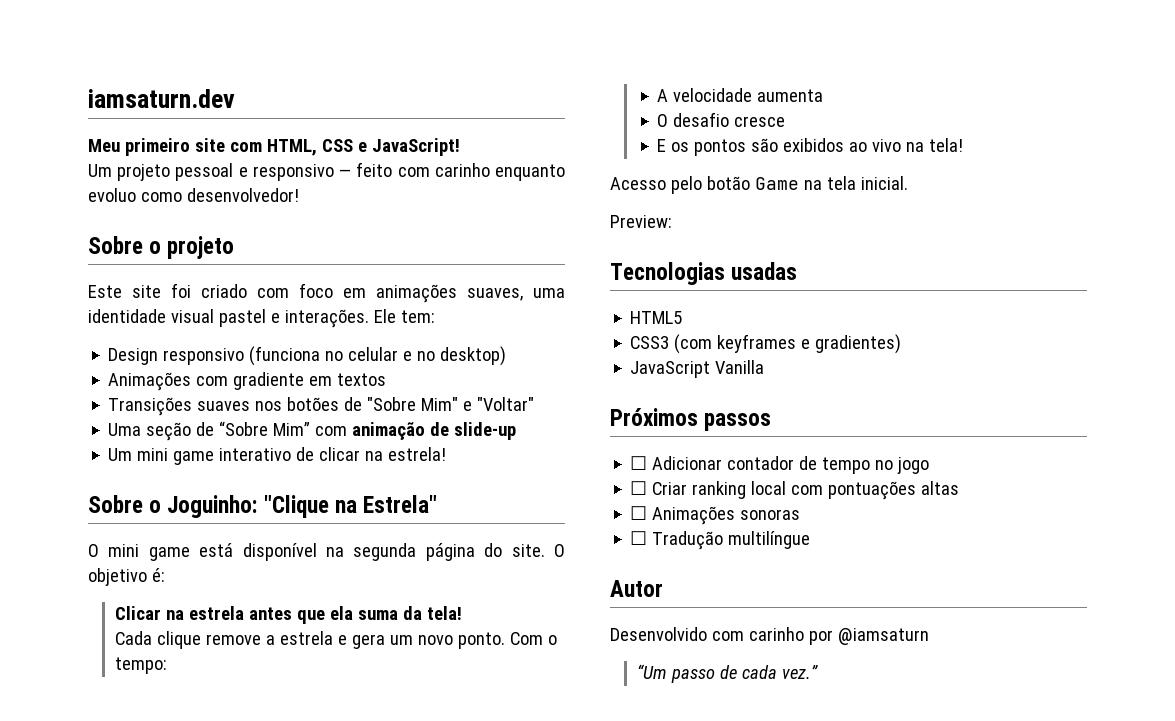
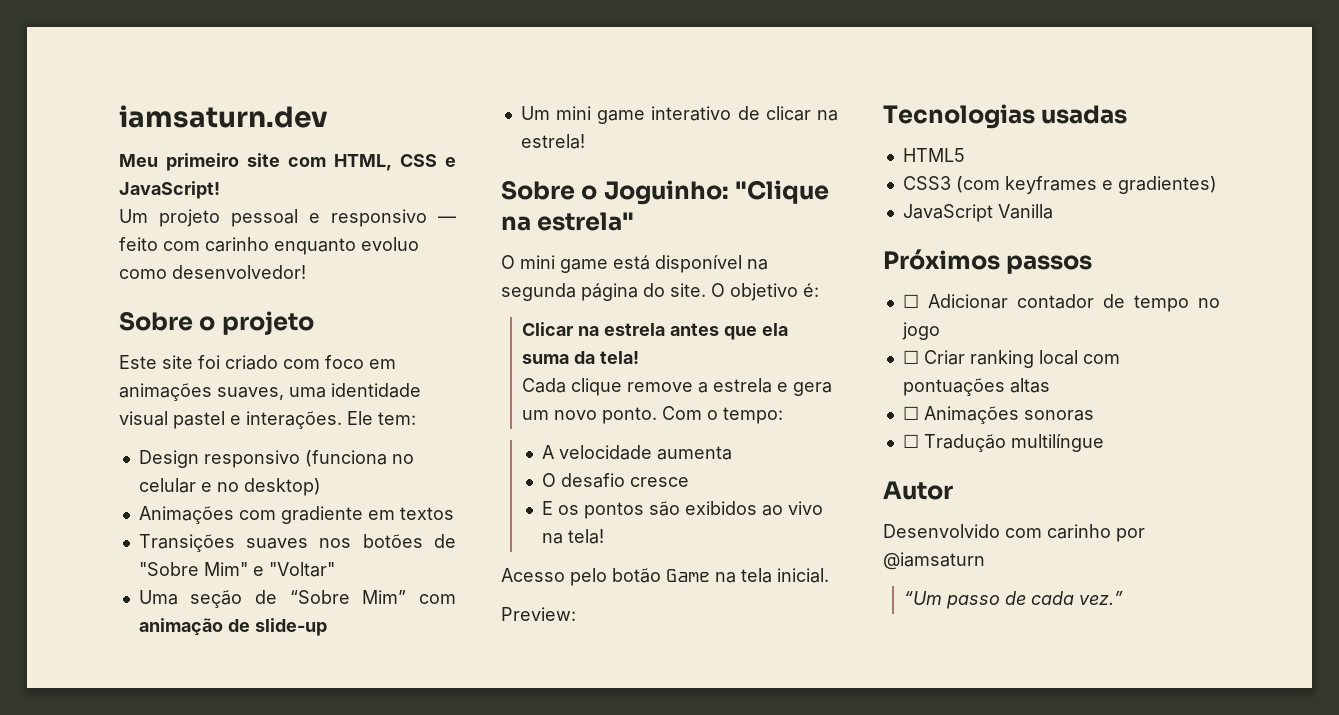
[363,495,438,513] Estrela" -> [537,212,635,231] estrela"

